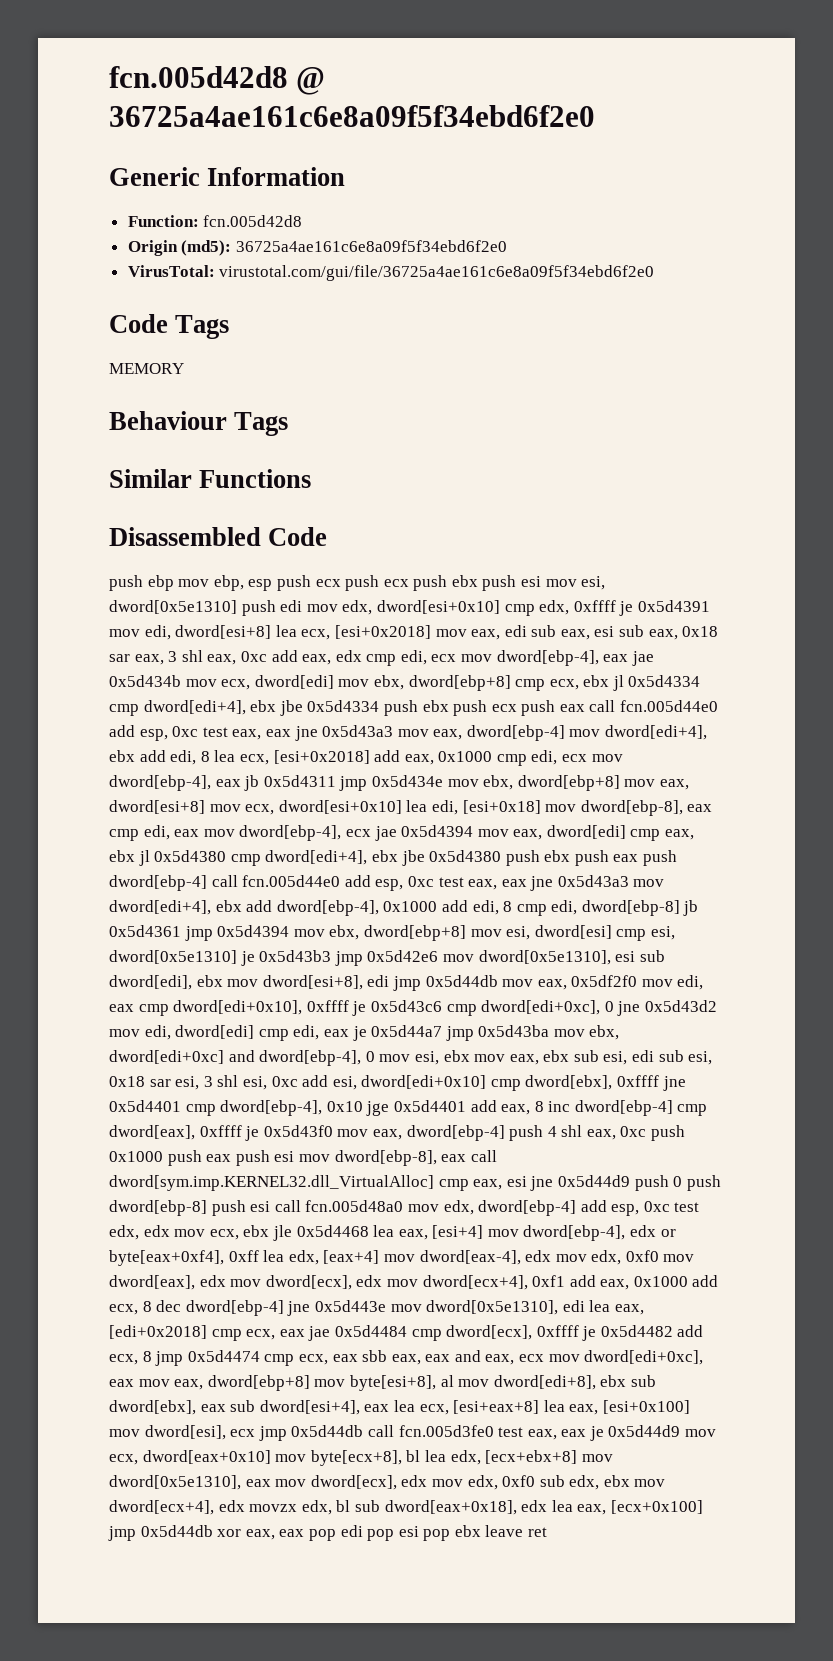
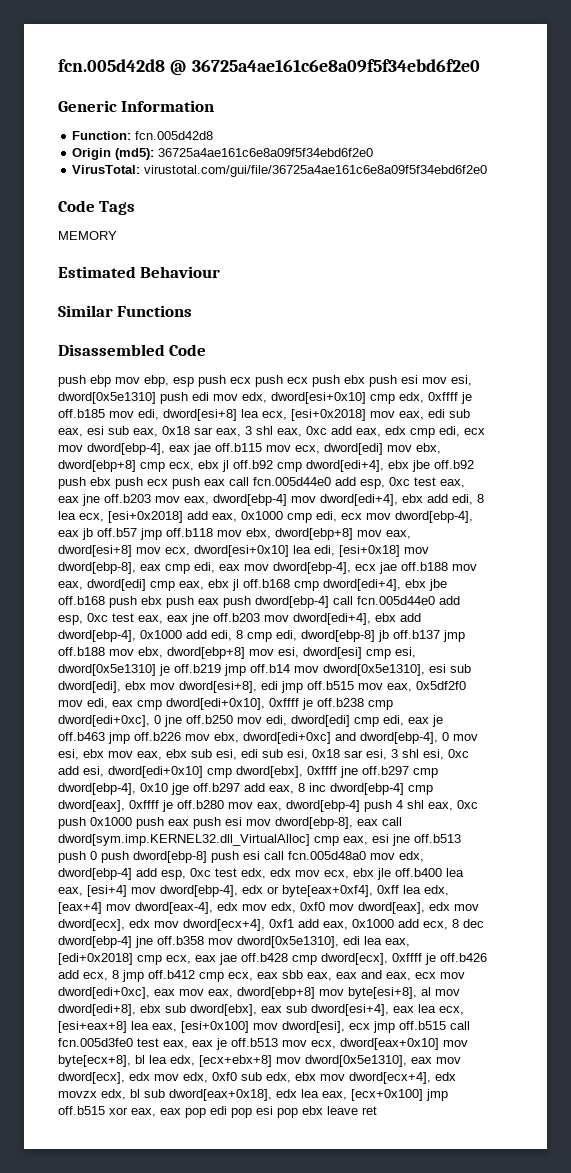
(184, 368) none -> [58,266,136,278] Estimated
[234,412,289,436] Tags -> (221, 272) none
[637,600,710,612] 0x5d4391 -> [58,409,105,418] off.b185
[109,675,181,687] 0x5d434b -> [215,443,262,452] off.b115
[628,675,701,687] [109,700,380,716] 0x5d4334 cmp dword[edi+4], ebx jbe 0x5d4334 -> [233,460,474,472] off.b92 cmp dword[edi+4], ebx jbe off.b92
[322,725,394,737] 0x5d43a3 -> [104,494,151,503] off.b203
[263,775,443,791] 0x5d4311 jmp 0x5d434e -> [97,528,213,540] off.b57 jmp off.b118
[401,825,474,837] 0x5d4394 -> [401,562,448,571] off.b188
[154,850,502,866] 0x5d4380 cmp dword[edi+4], ebx jbe 0x5d4380 -> [243,579,447,591] [58,596,105,605] off.b168 cmp dword[edi+4], ebx jbe off.b168
[557,875,629,887] 0x5d43a3 -> [213,613,260,622] off.b203
[109,925,290,941] 0x5d4361 jmp 0x5d4394 -> [393,630,465,642] [58,647,105,656] off.b137 jmp off.b188
[259,950,439,966] 0x5d43b3 jmp 0x5d42e6 -> [174,664,290,676] off.b219 jmp off.b14
[425,975,498,987] 0x5d44db -> [307,681,354,690] off.b515
[370,1000,442,1012] 0x5d43c6 -> [317,698,364,707] off.b238
[644,1000,717,1012] 0x5d43d2 -> [186,715,233,724] off.b250
[371,1025,550,1041] 0x5d44a7 jmp 0x5d43ba -> [58,732,181,744] off.b463 jmp off.b226
[109,1100,181,1112] 0x5d4401 -> [362,766,409,775] off.b297
[393,1100,466,1112] 0x5d4401 -> [193,783,240,792] off.b297
[263,1125,333,1137] 0x5d43f0 -> [177,800,224,809] off.b280
[557,1175,630,1187] 0x5d44d9 -> [414,834,461,843] off.b513
[296,1225,369,1237] 0x5d4468 -> [395,868,442,877] off.b400
[314,1300,386,1312] 0x5d443e -> [157,936,204,945] off.b358
[334,1325,407,1337] 0x5d4484 -> [241,953,288,962] off.b428
[600,1325,673,1337] 0x5d4482 -> [440,953,487,962] off.b426
[187,1350,260,1362] 0x5d4474 -> [148,970,195,979] off.b412
[291,1425,364,1437] 0x5d44db -> [399,1021,446,1030] off.b515
[608,1425,681,1437] 0x5d44d9 -> [231,1038,278,1047] off.b513
[140,1525,213,1537] 0x5d44db -> [58,1106,105,1115] off.b515

